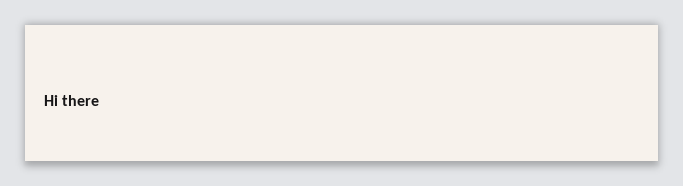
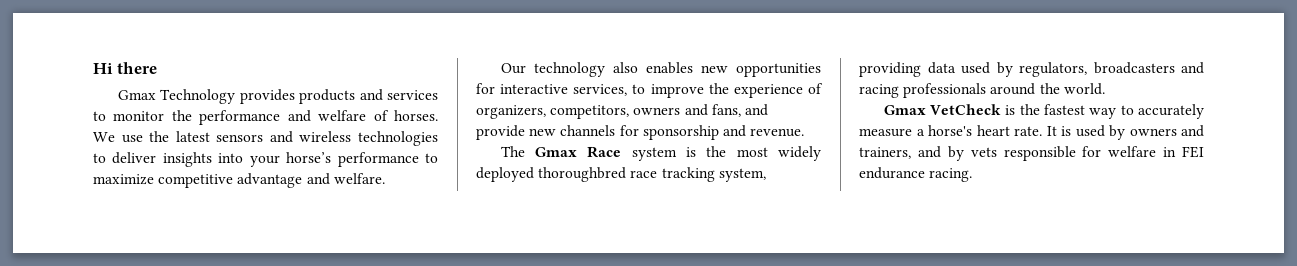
(100, 100) none -> [117,89,438,104] [93,110,438,125] [93,131,438,146] [93,152,438,167] [93,173,385,188] [500,62,821,77] [476,83,823,98] [476,104,768,119] [476,125,805,140] [500,146,821,161] [476,167,766,182] [859,62,1204,77] [859,83,1105,98] [883,104,1204,119] [859,125,1204,140] [859,146,1204,161] [859,167,973,182] // Gmax Technology provides products and services to monitor the performance and welfare of horses. We use the latest sensors and wireless technologies to deliver insights into your horse’s performance to maximize competitive advantage and welfare. // Our technology also enables new opportunities for interactive services, to improve the experience of organizers, competitors, owners and fans, and provide new channels for sponsorship and revenue. // The Gmax Race system is the most widely deployed thoroughbred race tracking system, providing data used by regulators, broadcasters and racing professionals around the world. // Gmax VetCheck is the fastest way to accurately measure a horse's heart rate. It is used by owners and trainers, and by vets responsible for welfare in FEI endurance racing.

